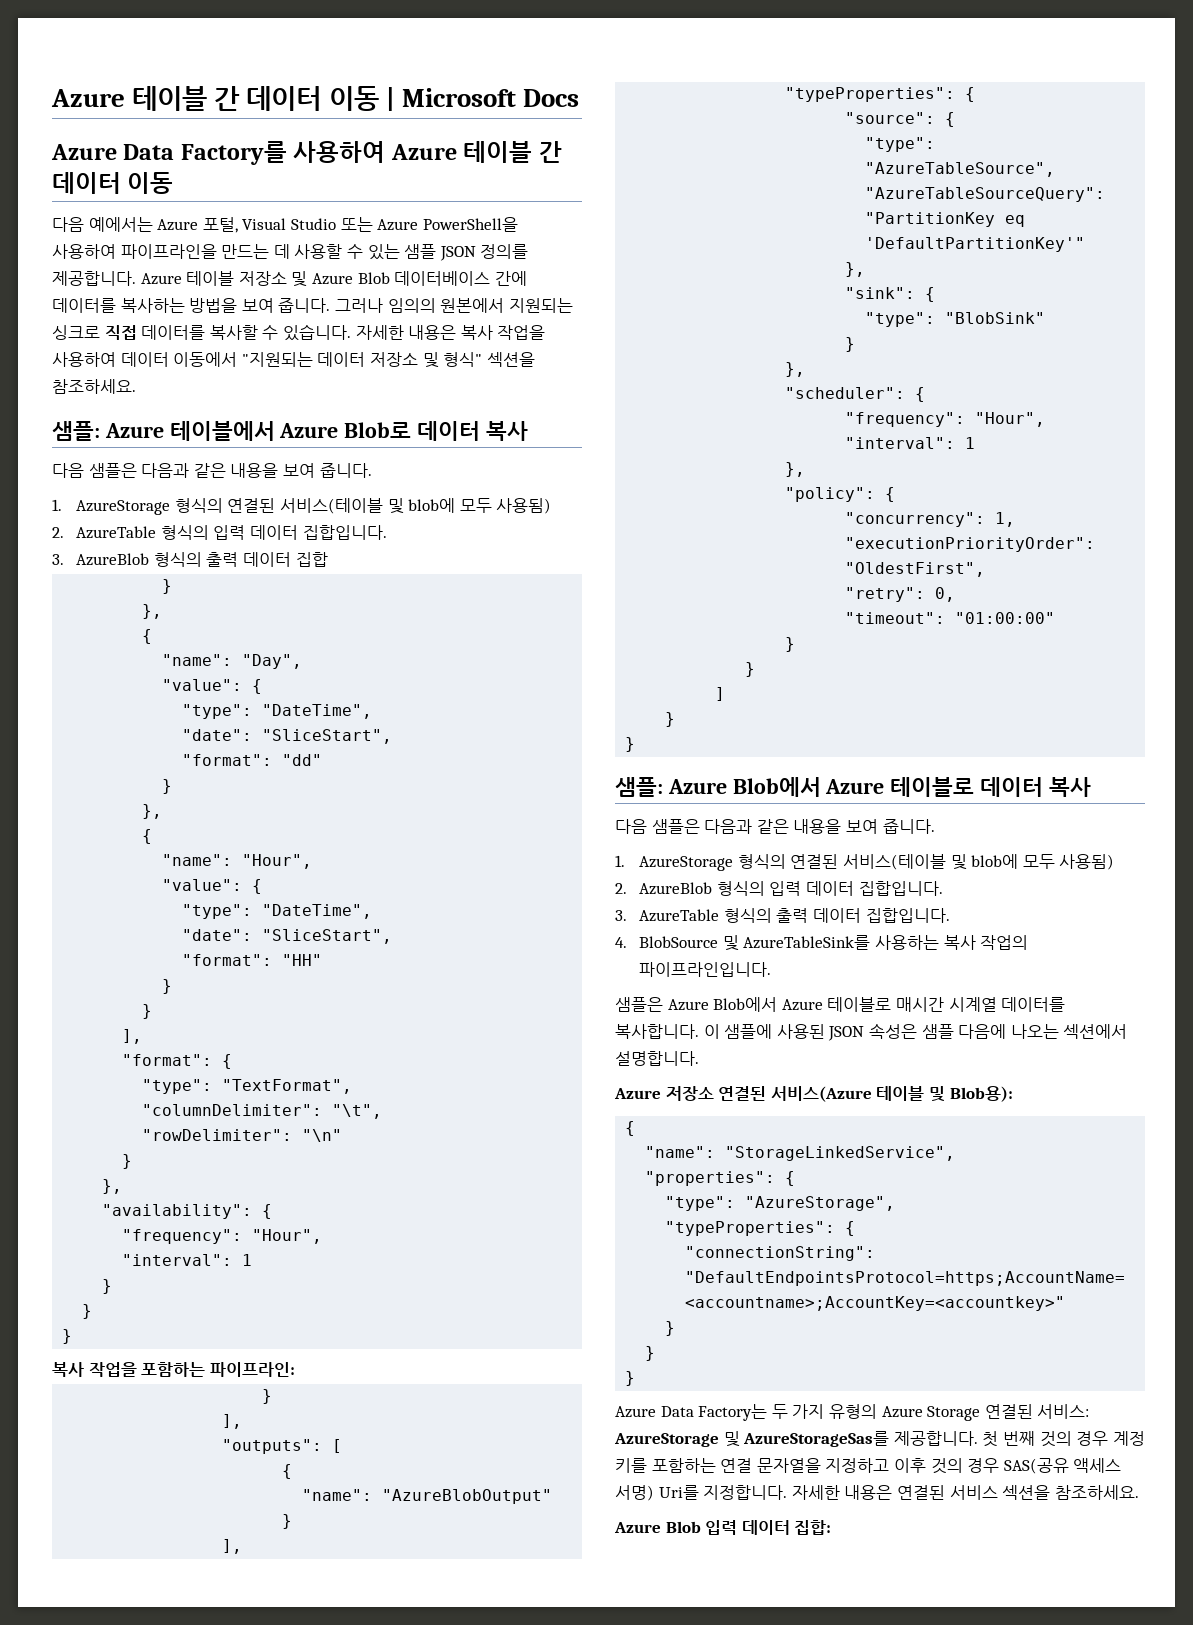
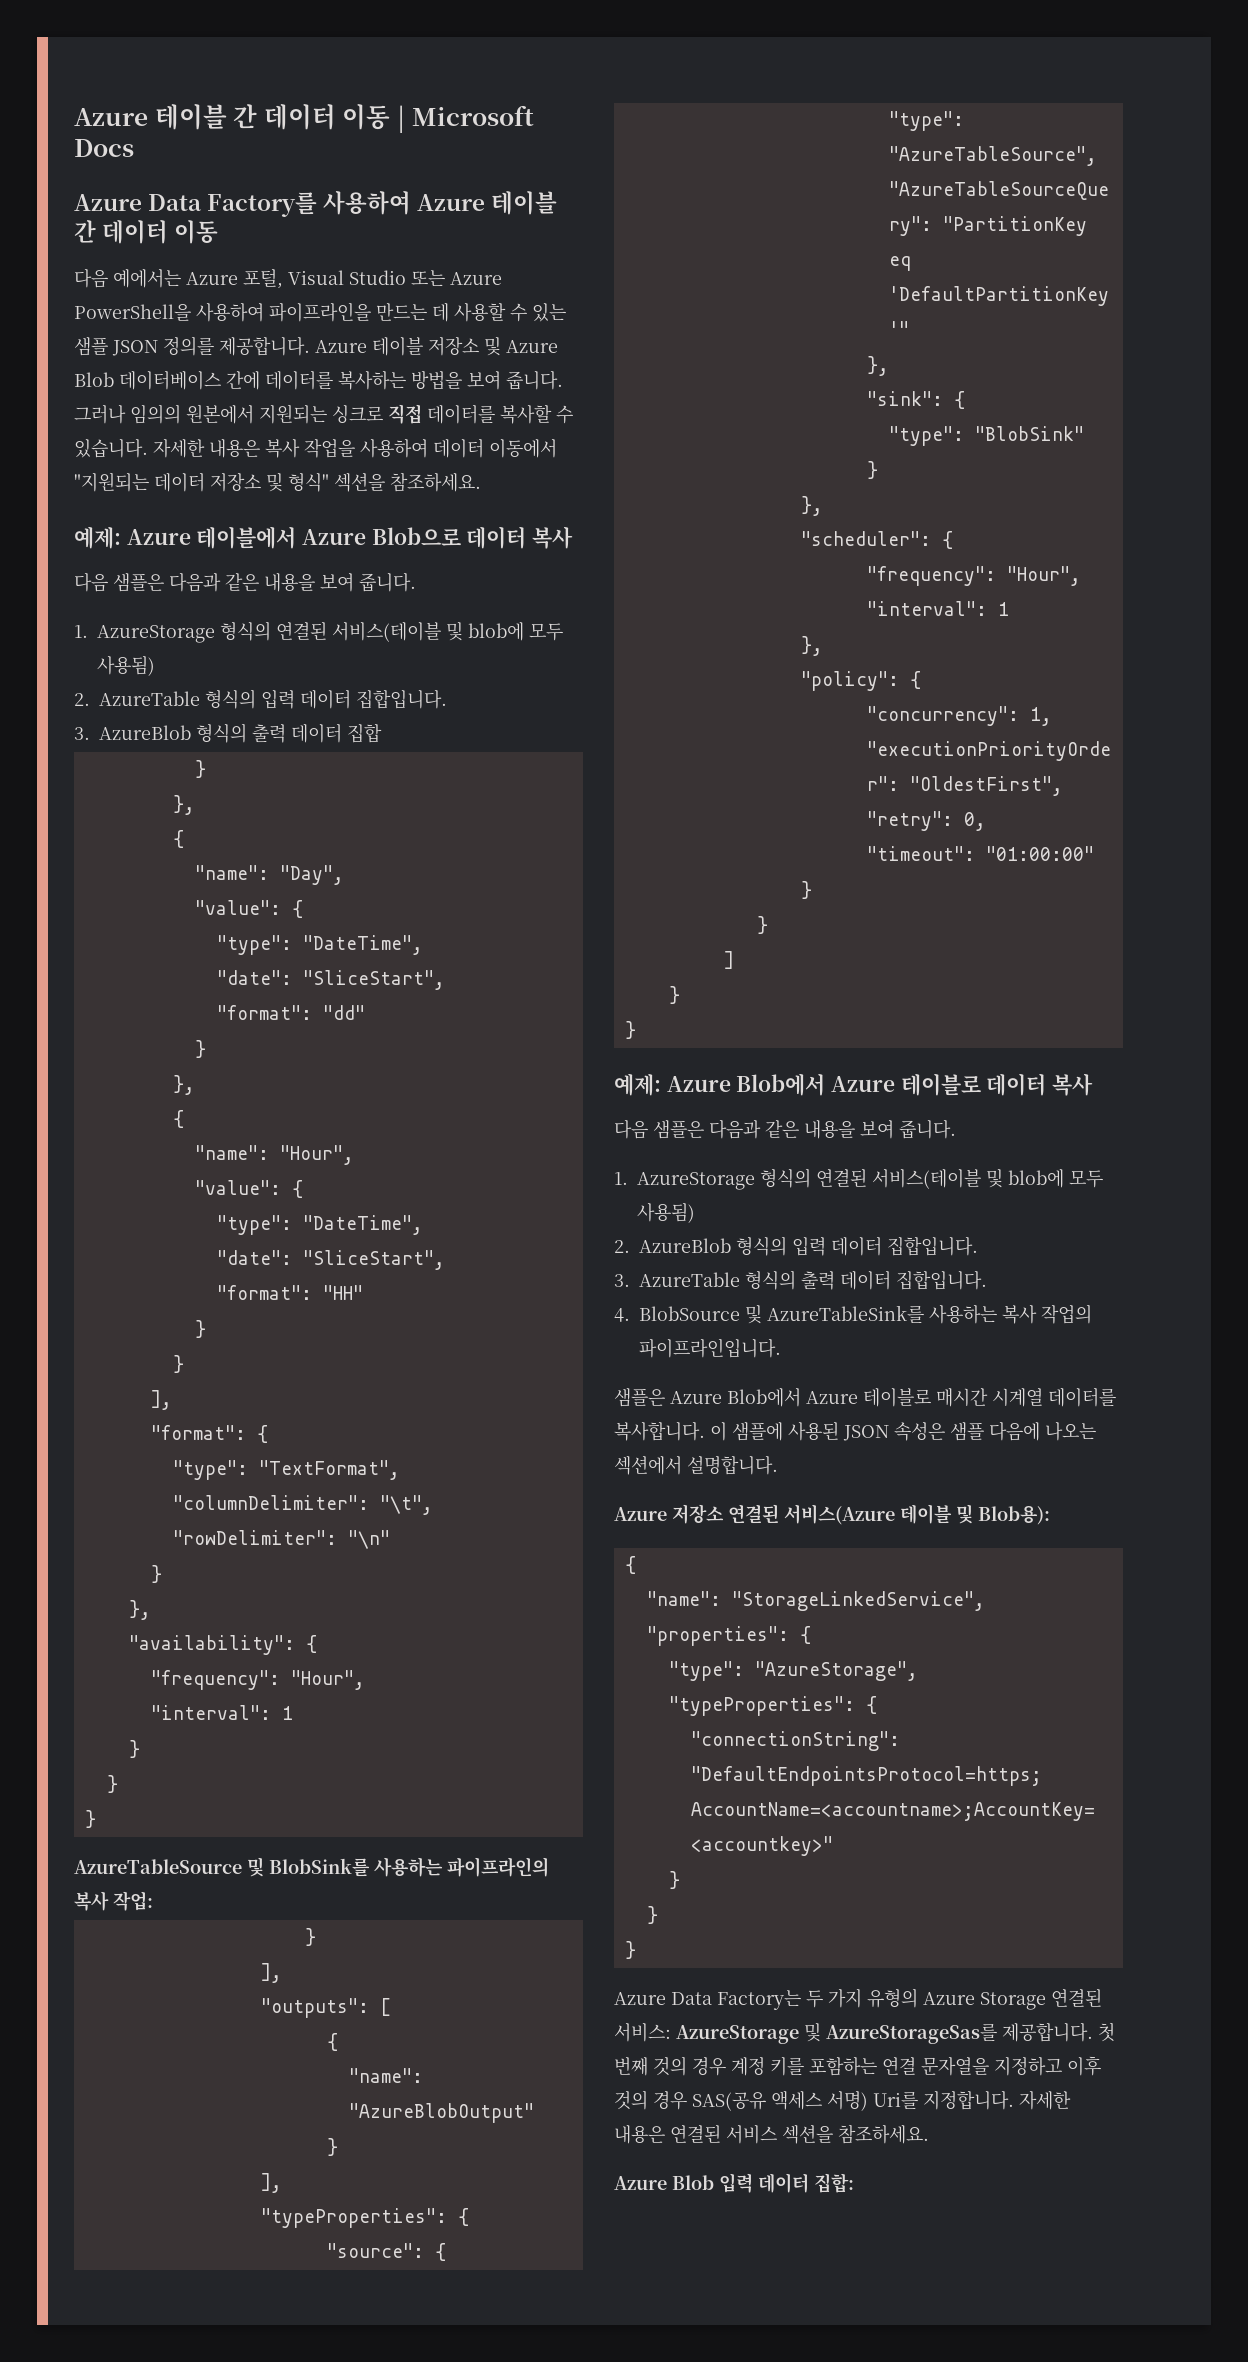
[52,421,100,441] 샘플: -> [74,526,121,549] 예제:
[344,422,412,438] Blob로 -> [371,527,461,546] Blob으로
[52,1362,295,1377] 복사 작업을 포함하는 파이프라인: -> [74,1857,549,1877] [74,1891,153,1911] AzureTableSource 및 BlobSink를 사용하는 파이프라인의 복사 작업:
[615,777,663,797] 샘플: -> [614,1073,661,1096] 예제:

